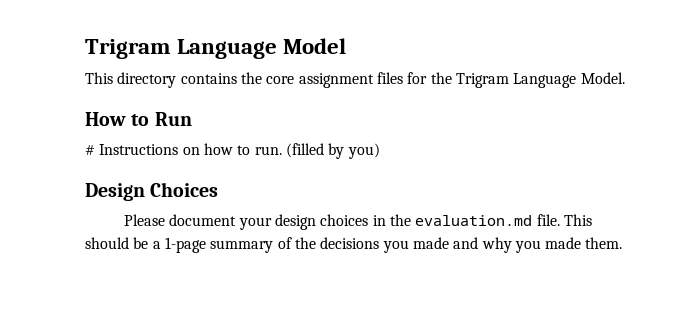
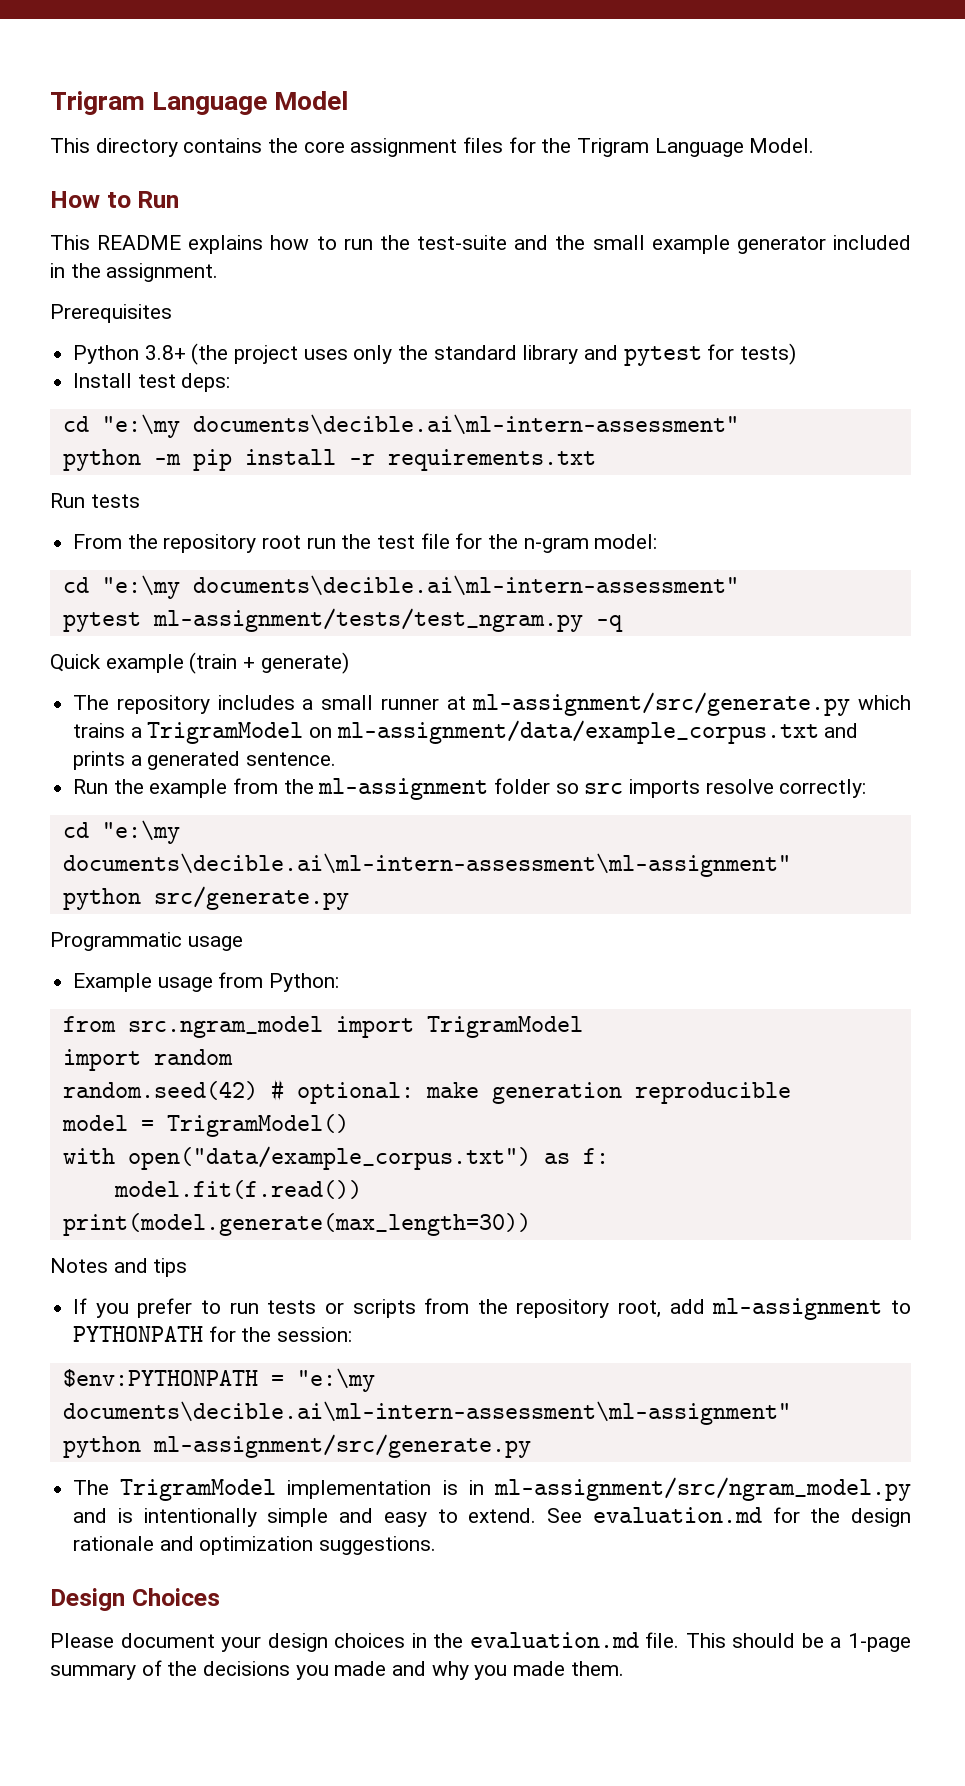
[85,143,380,159] # Instructions on how to run. (filled by you) -> [50,235,911,254] [50,263,219,282] [50,304,172,323] [73,343,797,366] [73,373,231,392] [62,414,739,438] [62,449,596,471] [50,493,140,508] [73,533,658,553] [62,575,739,599] [62,608,623,632] [50,652,349,674] [73,692,911,716] [73,720,859,744] [73,751,337,770] [73,778,867,800] [62,820,180,844] [62,853,791,877] [62,886,349,910] [50,932,243,951] [73,972,340,992] [62,1016,583,1038] [62,1049,233,1071] [62,1079,791,1104] [61,1114,349,1137] [62,1146,609,1170] [113,1180,362,1199] [62,1213,531,1236] [50,1258,188,1277] [73,1298,911,1320] [73,1326,353,1342] [62,1368,375,1392] [62,1401,791,1425] [62,1434,531,1458] [73,1477,911,1501] [73,1507,912,1527] [73,1536,437,1555] This README explains how to run the test-suite and the small example generator included in the assignment. // Prerequisites // Python 3.8+ (the project uses only the standard library and pytest for tests) // Install test deps: // cd "e:\my documents\decible.ai\ml-intern-assessment" // python -m pip install -r requirements.txt // Run tests // From the repository root run the test file for the n‑gram model: // cd "e:\my documents\decible.ai\ml-intern-assessment" // pytest ml-assignment/tests/test_ngram.py -q // Quick example (train + generate) // The repository includes a small runner at ml-assignment/src/generate.py which trains a TrigramModel on ml-assignment/data/example_corpus.txt and prints a generated sentence. // Run the example from the ml-assignment folder so src imports resolve correctly: // cd "e:\my documents\decible.ai\ml-intern-assessment\ml-assignment" // python src/generate.py // Programmatic usage // Example usage from Python: // from src.ngram_model import TrigramModel // import random // random.seed(42) # optional: make generation reproducible // model = TrigramModel() // with open("data/example_corpus.txt") as f: // model.fit(f.read()) // print(model.generate(max_length=30)) // Notes and tips // If you prefer to run tests or scripts from the repository root, add ml-assignment to PYTHONPATH for the session: // $env:PYTHONPATH = "e:\my documents\decible.ai\ml-intern-assessment\ml-assignment" // python ml-assignment/src/generate.py // The TrigramModel implementation is in ml-assignment/src/ngram_model.py and is intentionally simple and easy to extend. See evaluation.md for the design rationale and optimization suggestions.

